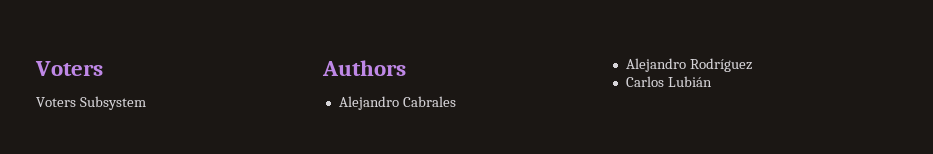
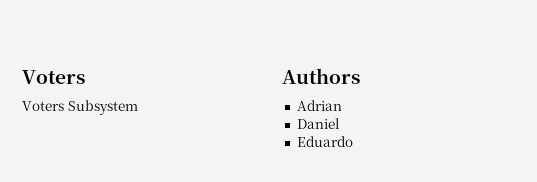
[338,96,456,110] [625,58,752,72] [625,76,712,87] Alejandro Cabrales // Alejandro Rodríguez // Carlos Lubián -> [296,100,342,111] [296,118,340,129] [296,136,353,147] Adrian // Daniel // Eduardo

